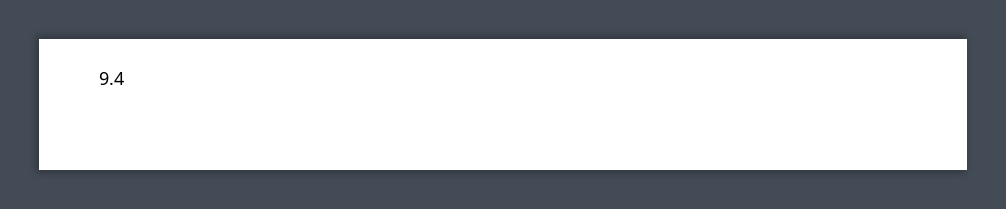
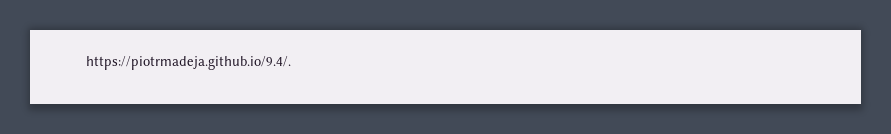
[99,72,124,85] 9.4 -> [86,56,291,70] https://piotrmadeja.github.io/9.4/.

